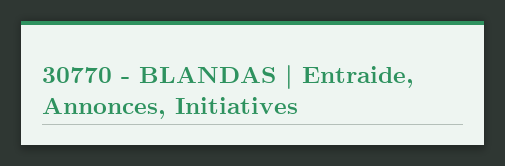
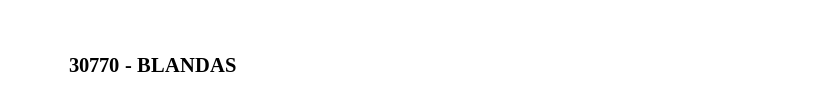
[285,65,414,89] [42,97,298,119] | Entraide, Annonces, Initiatives -> (237, 65) none

